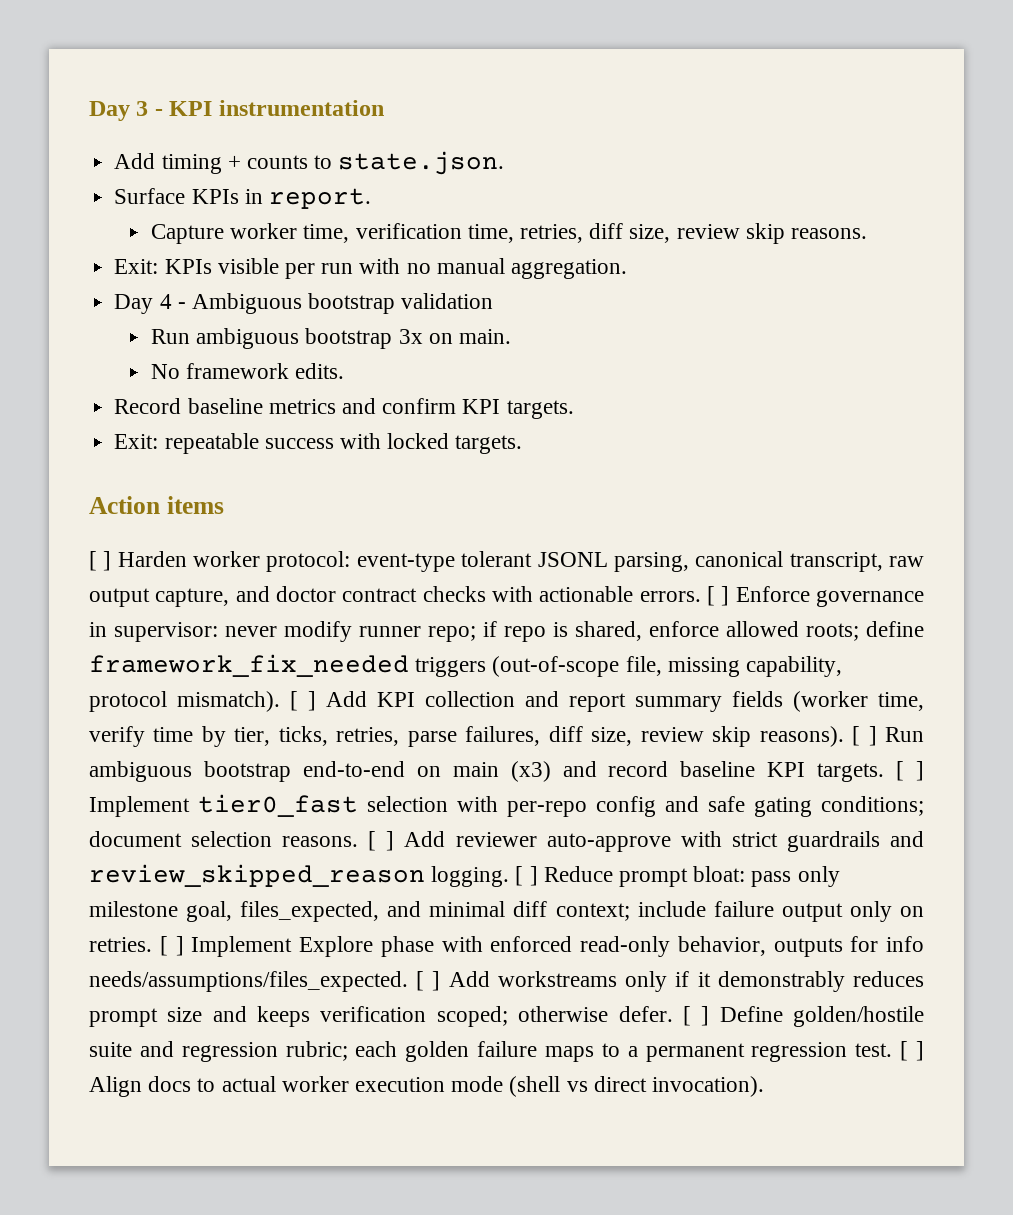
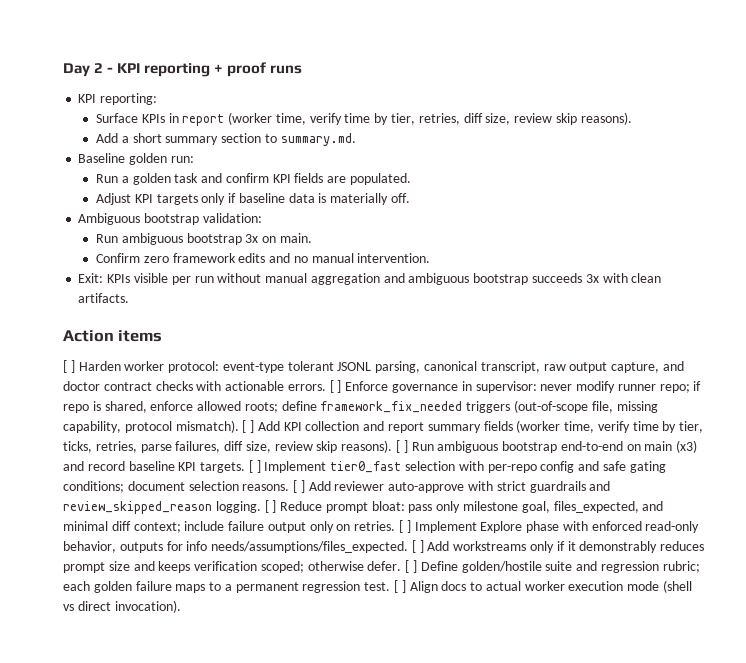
[89,101,149,121] Day 3 -> [63,63,104,77] Day 2
[218,100,384,116] [114,151,505,175] [114,188,371,209] [150,223,514,244] instrumentation // Add timing + counts to state.json. // Surface KPIs in report. // Capture worker time, verification time, -> [144,62,303,77] [78,93,158,105] [96,112,416,126] reporting + proof runs // KPI reporting: // Surface KPIs in report (worker time, verify time by tier,
[790,228,867,239] [114,258,627,279] [114,294,186,314] reasons. // Exit: KPIs visible per run with no manual aggregation. // Day 4 - -> [580,112,632,125] [96,133,356,146] [78,153,194,165] [96,173,412,185] [96,193,411,205] reasons). // Add a short summary section to summary.md. // Baseline golden run: // Run a golden task and confirm KPI fields are populated. // Adjust KPI targets only if baseline data is materially off. //
[401,293,494,309] validation -> [202,213,262,223] validation:
[150,363,345,379] [114,398,574,419] [114,433,523,454] No framework edits. // Record baseline metrics and confirm KPI targets. // Exit: repeatable success with locked targets. -> [96,253,431,263] [78,273,662,285] [78,293,130,303] Confirm zero framework edits and no manual intervention. // Exit: KPIs visible per run without manual aggregation and ambiguous bootstrap succeeds 3x with clean artifacts.

